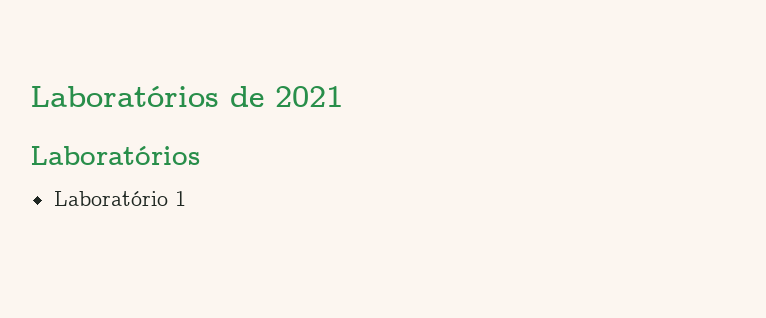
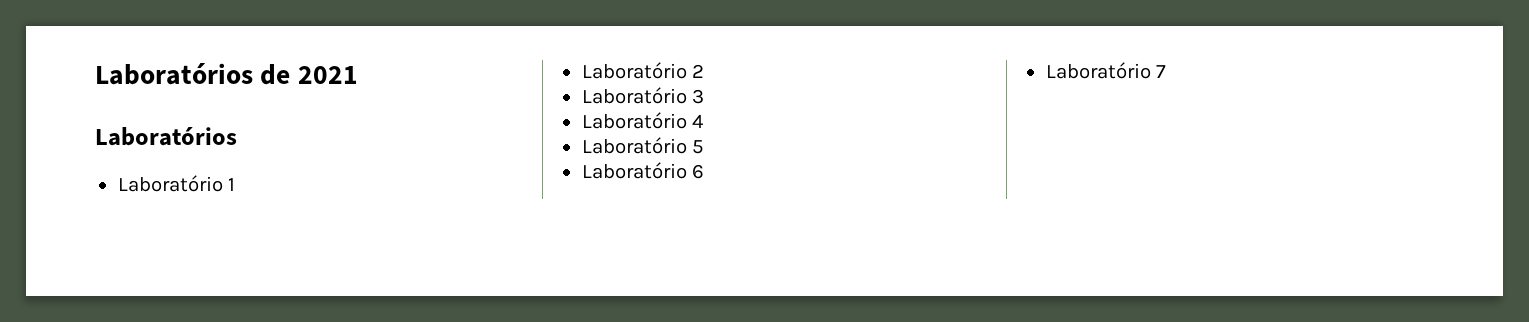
(186, 198) none -> [581,62,705,79] [581,87,705,104] [581,112,704,129] [581,137,705,154] [581,162,705,179] [1045,62,1167,79] // Laboratório 2 // Laboratório 3 // Laboratório 4 // Laboratório 5 // Laboratório 6 // Laboratório 7

